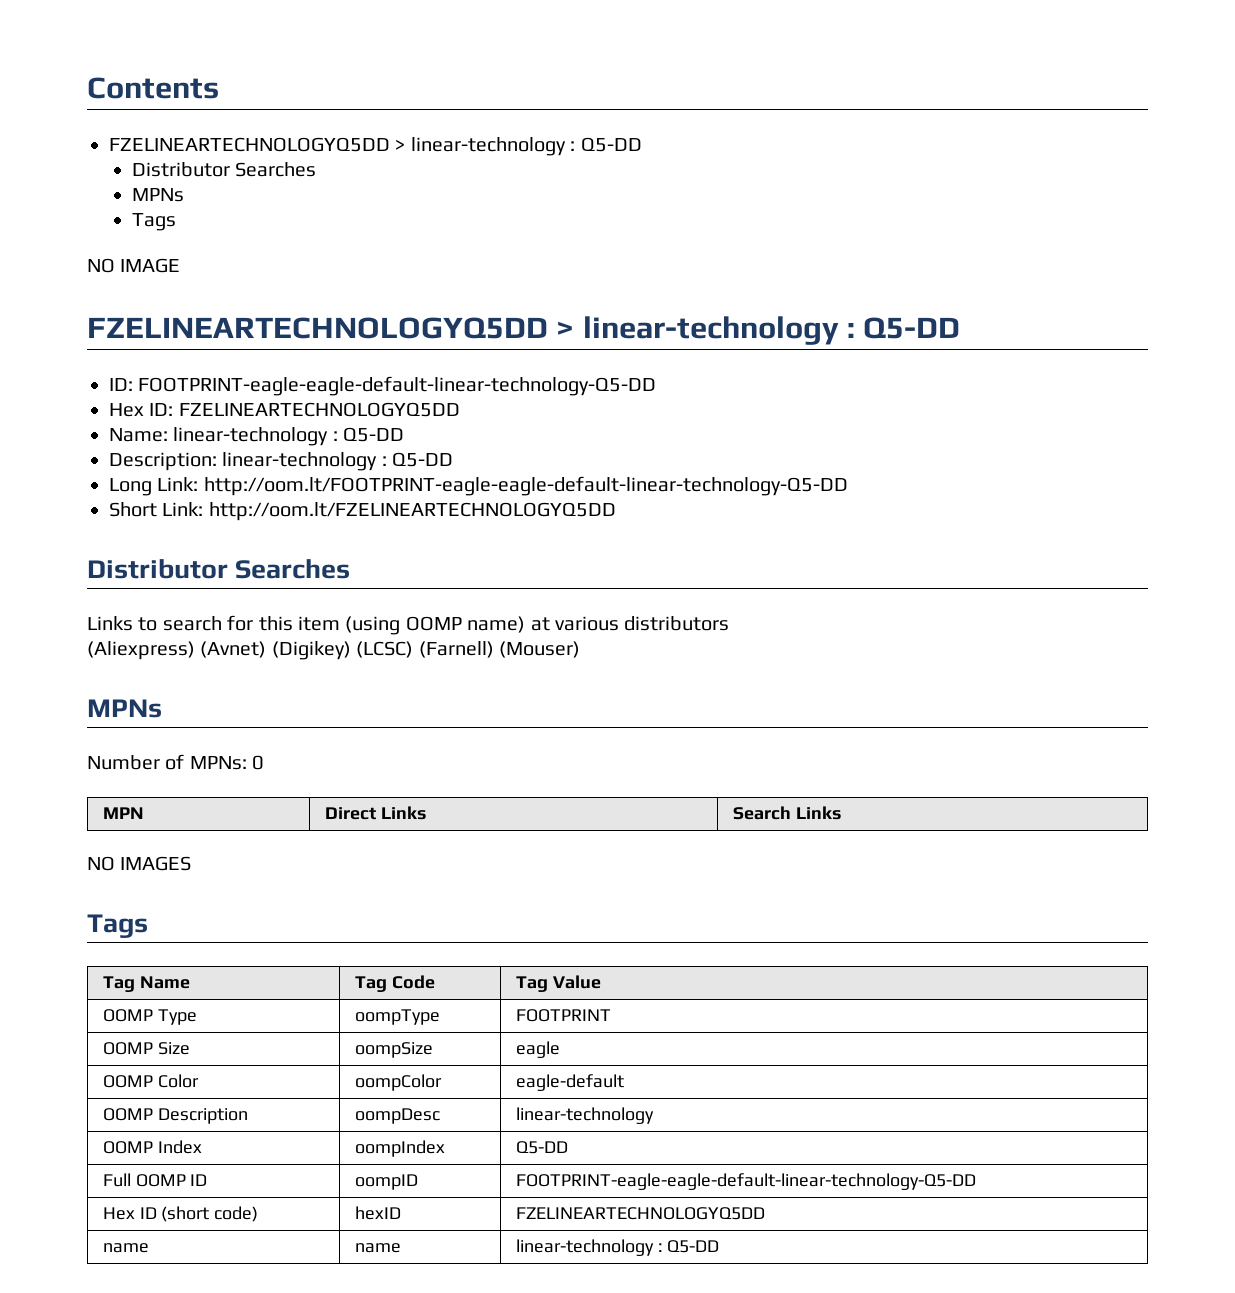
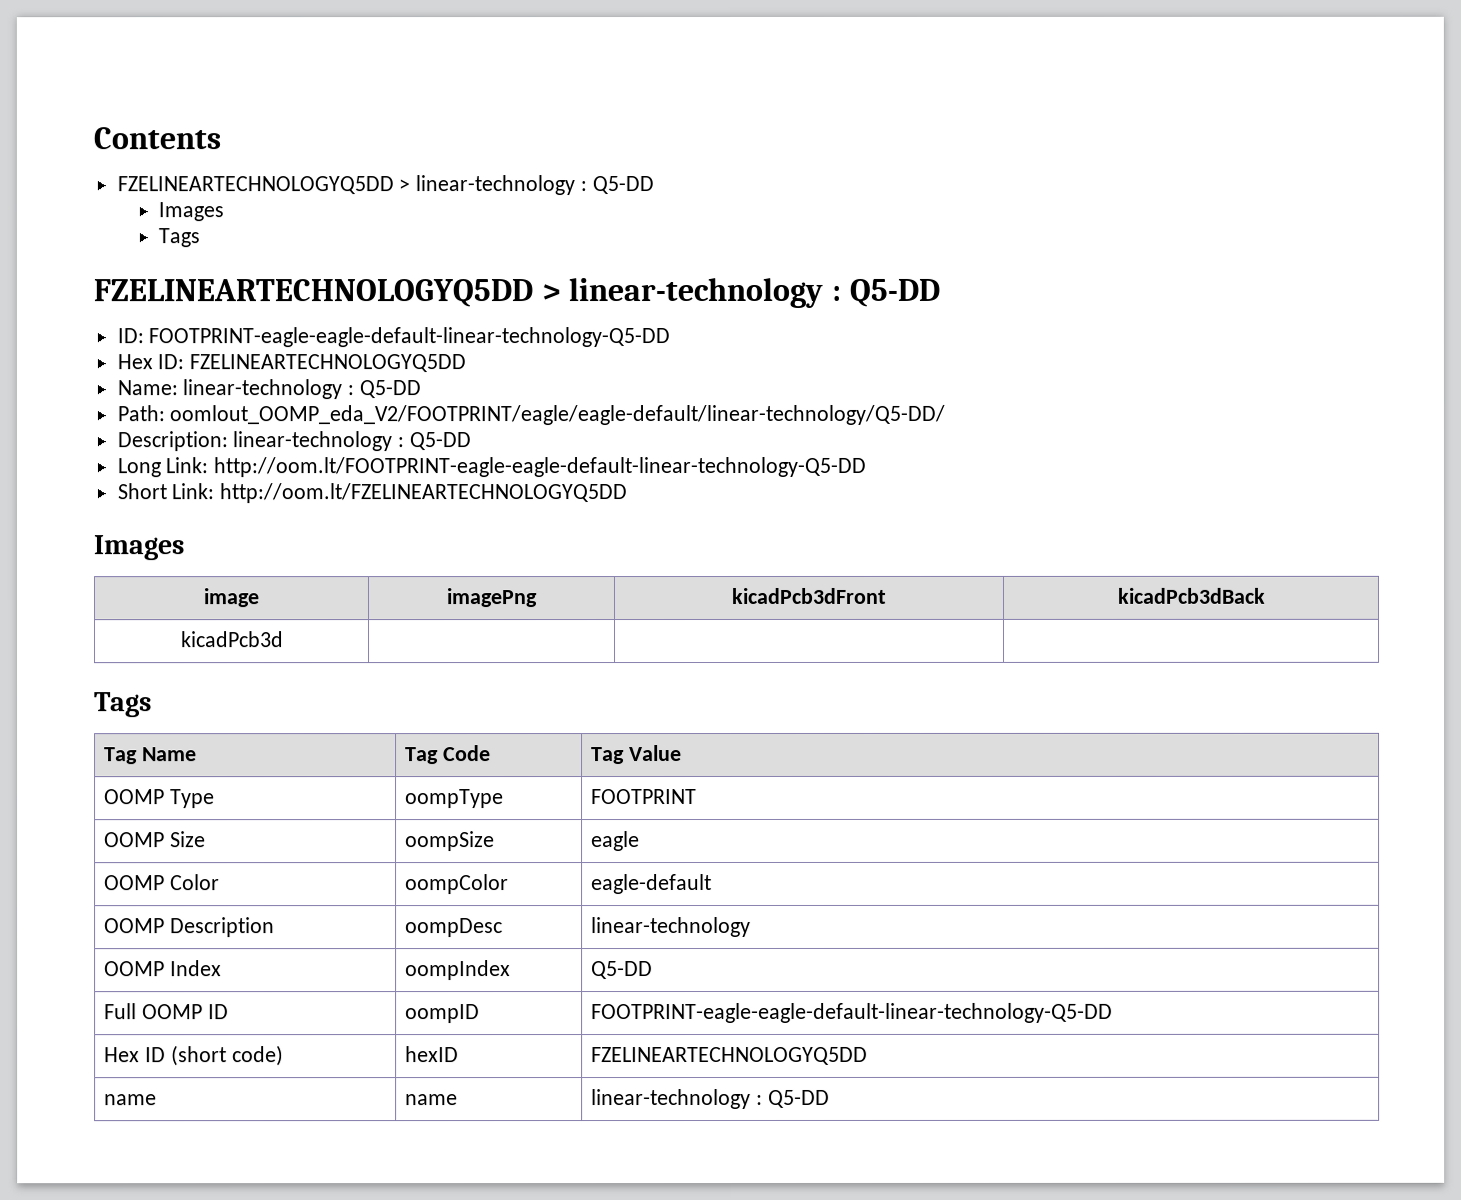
[132,162,317,177] [132,188,185,202] [132,213,177,231] [87,258,181,273] Distributor Searches // MPNs // Tags // NO IMAGE -> [158,202,225,222] [158,228,201,248] Images // Tags
(405, 434) none -> [116,404,946,426] // Path: oomlout_OOMP_eda_V2/FOOTPRINT/eagle/eagle-default/linear-technology/Q5-DD/
[87,559,351,579] [87,615,730,635] [87,641,580,660] [87,699,162,718] [87,754,265,770] [102,807,144,819] [324,806,426,820] [732,806,841,820] [87,856,192,871] Distributor Searches // Links to search for this item (using OOMP name) at various distributors // (Aliexpress) (Avnet) (Digikey) (LCSC) (Farnell) (Mouser) // MPNs // Number of MPNs: 0 // MPN | Direct Links | Search Links // NO IMAGES -> [93,535,184,561] [203,588,260,608] [446,588,538,608] [731,587,887,604] [1116,587,1266,604] [180,631,284,648] Images // image | imagePng | kicadPcb3dFront | kicadPcb3dBack // kicadPcb3d | | |

